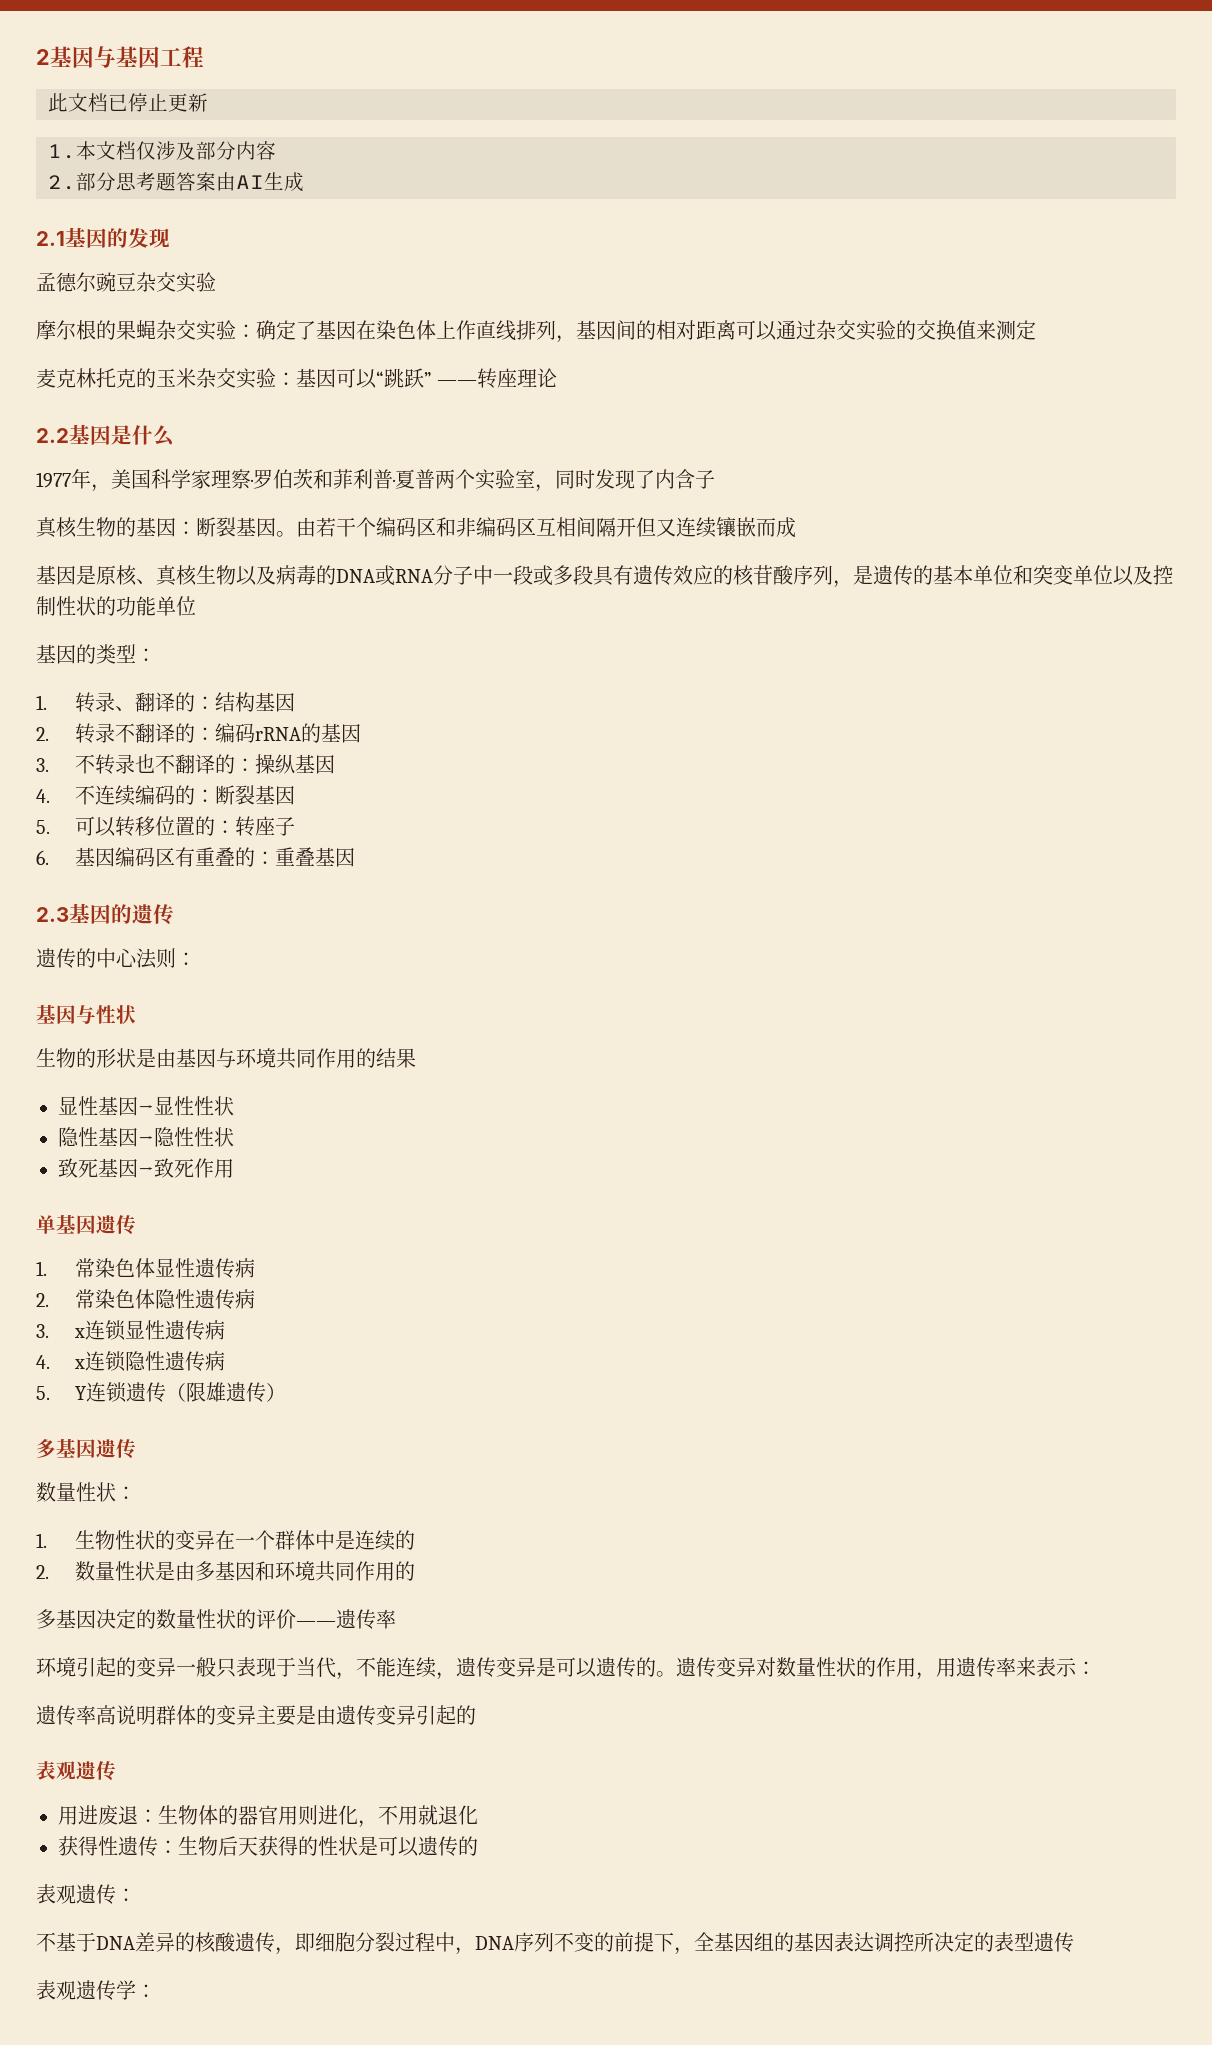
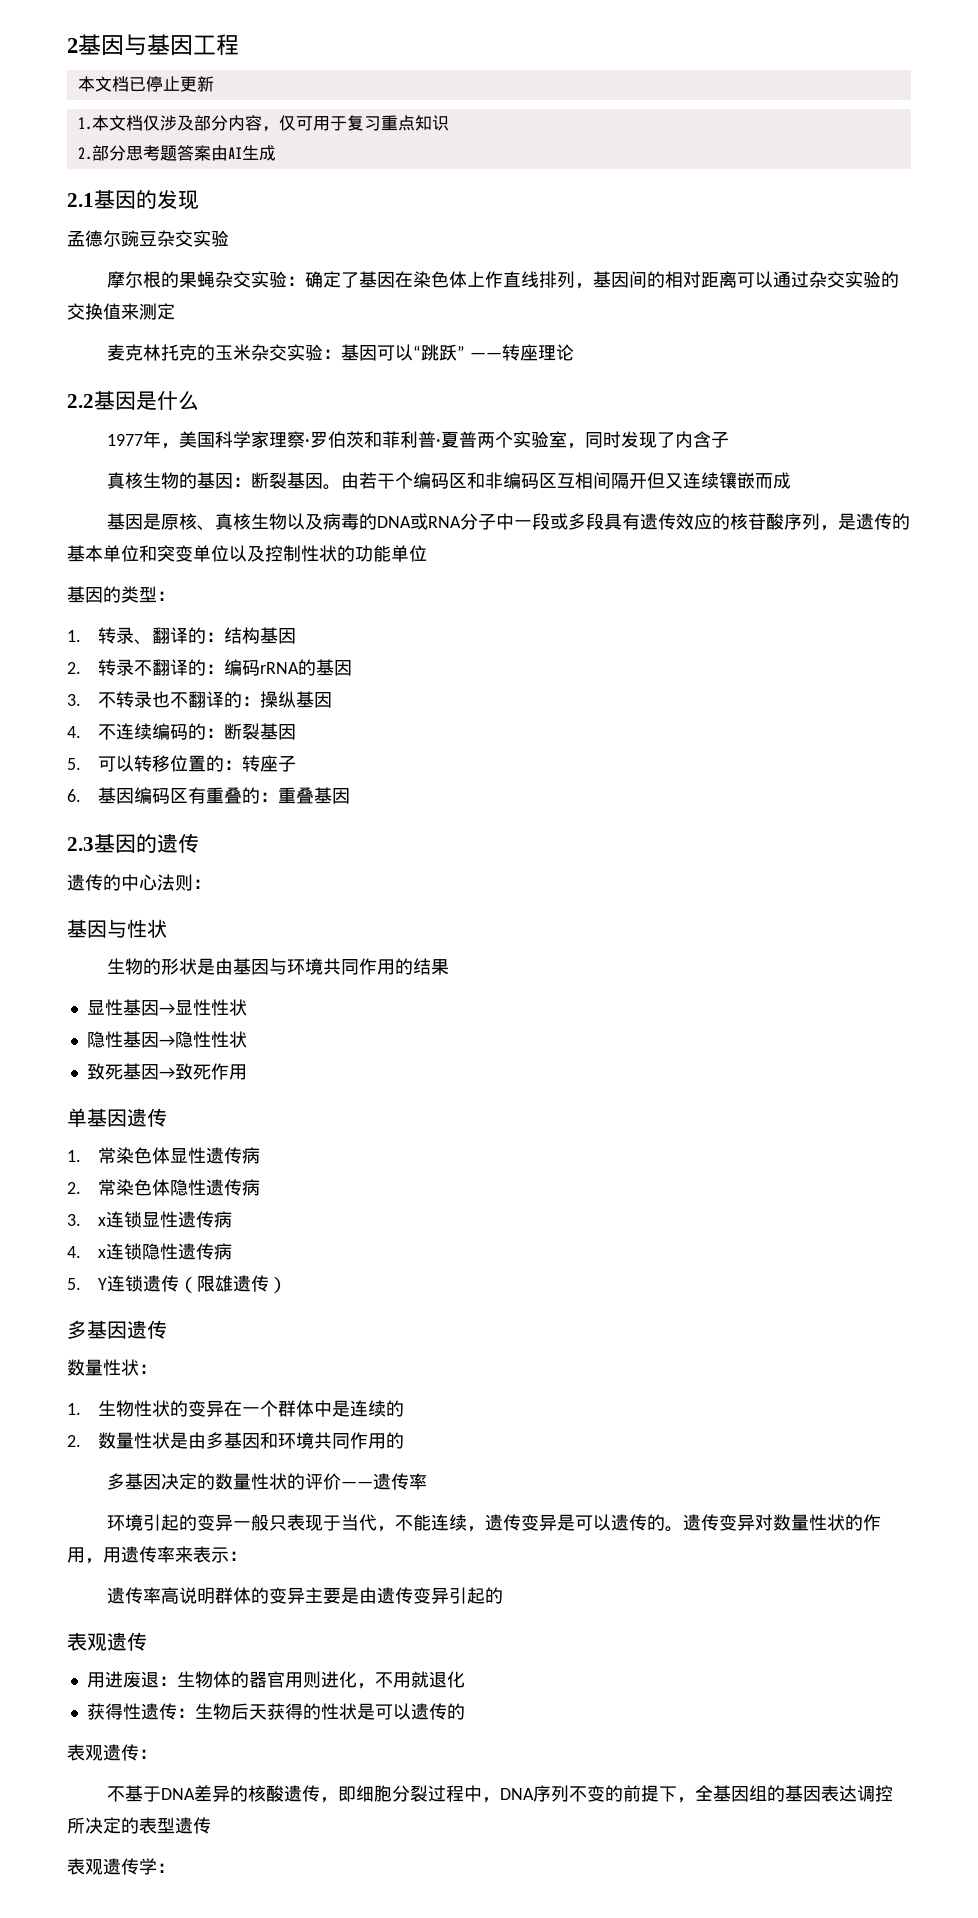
[48,93,68,112] 此 -> [77,76,95,92] 本
(276, 150) none -> [261,115,449,132] ，仅可用于复习重点知识

